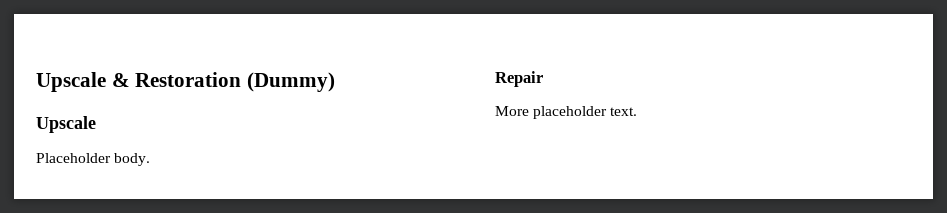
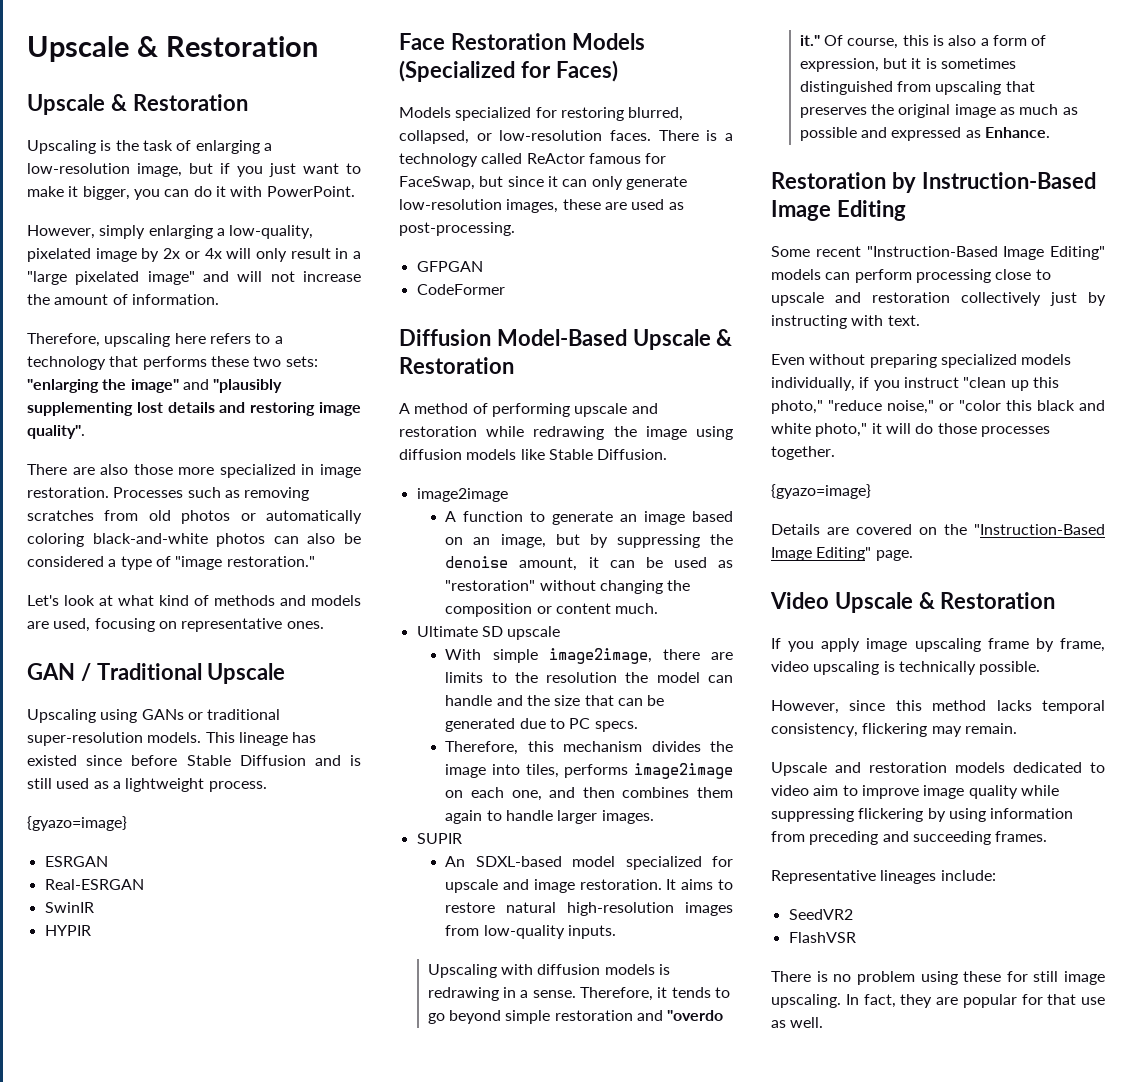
[36,72,336,92] [36,116,96,133] [36,153,151,166] [495,71,543,87] [495,106,638,119] Upscale & Restoration (Dummy) // Upscale // Placeholder body. // Repair // More placeholder text. -> [27,36,318,62] [27,94,248,115] [27,140,272,154] [27,163,361,177] [27,186,355,200] [27,225,314,239] [27,248,361,262] [27,271,361,285] [27,294,219,305] [27,333,283,347] [27,356,318,370] [27,379,283,393] [27,402,361,416] [27,425,85,439] [27,464,361,478] [27,487,310,501] [27,510,362,524] [27,533,361,547] [27,556,315,570] [27,595,361,606] [27,618,324,632] [27,663,286,684] [27,709,281,723] [27,732,317,746] [27,755,361,766] [27,778,267,792] [27,816,127,831] [44,856,108,867] [44,879,144,890] [44,902,94,913] [44,925,91,936] [399,33,645,50] [399,60,618,82] [399,107,684,121] [399,130,733,144] [399,153,667,167] [399,176,687,190] [399,199,684,213] [399,222,515,236] [416,261,483,272] [416,284,505,295] [399,329,733,350] [399,357,514,374] [399,403,658,417] [399,426,733,440] [399,449,668,460] [416,488,508,502] [445,511,733,525] [445,534,733,548] [445,556,733,571] [445,580,691,594] [445,603,659,617] [416,626,561,640] [445,648,733,664] [445,672,733,683] [445,695,665,706] [445,718,638,732] [445,741,733,755] [445,763,733,779] [445,787,733,801] [445,810,654,824] [416,833,462,844] [445,856,733,870] [445,879,733,893] [445,902,733,916] [445,925,617,939] [427,964,671,978] [427,987,731,1001] [427,1010,724,1024] [799,35,1047,49] [799,58,1017,72] [799,81,1035,95] [799,104,1078,118] [799,127,1051,141] [771,172,1096,193] [771,200,906,221] [771,246,1105,260] [771,269,1051,283] [771,292,1106,306] [771,315,920,329] [771,354,1072,368] [771,377,1059,391] [771,400,1105,414] [771,423,1050,437] [771,446,835,460] [771,484,871,499] [771,524,1105,535] [771,547,913,561] [770,592,1056,613] [771,638,1105,652] [771,661,1041,675] [771,700,1105,714] [771,723,1017,737] [771,762,1105,776] [771,785,1059,799] [771,808,1074,822] [771,831,1048,845] [771,870,996,884] [788,909,853,920] [788,932,856,943] [771,971,1105,985] [771,994,1105,1008] [771,1017,824,1028] Upscale & Restoration // Upscale & Restoration // Upscaling is the task of enlarging a low-resolution image, but if you just want to make it bigger, you can do it with PowerPoint. // However, simply enlarging a low-quality, pixelated image by 2x or 4x will only result in a "large pixelated image" and will not increase the amount of information. // Therefore, upscaling here refers to a technology that performs these two sets: "enlarging the image" and "plausibly supplementing lost details and restoring image quality". // There are also those more specialized in image restoration. Processes such as removing scratches from old photos or automatically coloring black-and-white photos can also be considered a type of "image restoration." // Let's look at what kind of methods and models are used, focusing on representative ones. // GAN / Traditional Upscale // Upscaling using GANs or traditional super-resolution models. This lineage has existed since before Stable Diffusion and is still used as a lightweight process. // {gyazo=image} // ESRGAN // Real-ESRGAN // SwinIR // HYPIR // Face Restoration Models (Specialized for Faces) // Models specialized for restoring blurred, collapsed, or low-resolution faces. There is a technology called ReActor famous for FaceSwap, but since it can only generate low-resolution images, these are used as post-processing. // GFPGAN // CodeFormer // Diffusion Model-Based Upscale & Restoration // A method of performing upscale and restoration while redrawing the image using diffusion models like Stable Diffusion. // image2image // A function to generate an image based on an image, but by suppressing the denoise amount, it can be used as "restoration" without changing the composition or content much. // Ultimate SD upscale // With simple image2image, there are limits to the resolution the model can handle and the size that can be generated due to PC specs. // Therefore, this mechanism divides the image into tiles, performs image2image on each one, and then combines them again to handle larger images. // SUPIR // An SDXL-based model specialized for upscale and image restoration. It aims to restore natural high-resolution images from low-quality inputs. // Upscaling with diffusion models is redrawing in a sense. Therefore, it tends to go beyond simple restoration and "overdo it." Of course, this is also a form of expression, but it is sometimes distinguished from upscaling that preserves the original image as much as possible and expressed as Enhance. // Restoration by Instruction-Based Image Editing // Some recent "Instruction-Based Image Editing" models can perform processing close to upscale and restoration collectively just by instructing with text. // Even without preparing specialized models individually, if you instruct "clean up this photo," "reduce noise," or "color this black and white photo," it will do those processes together. // {gyazo=image} // Details are covered on the "Instruction-Based Image Editing" page. // Video Upscale & Restoration // If you apply image upscaling frame by frame, video upscaling is technically possible. // However, since this method lacks temporal consistency, flickering may remain. // Upscale and restoration models dedicated to video aim to improve image quality while suppressing flickering by using information from preceding and succeeding frames. // Representative lineages include: // SeedVR2 // FlashVSR // There is no problem using these for still image upscaling. In fact, they are popular for that use as well.

